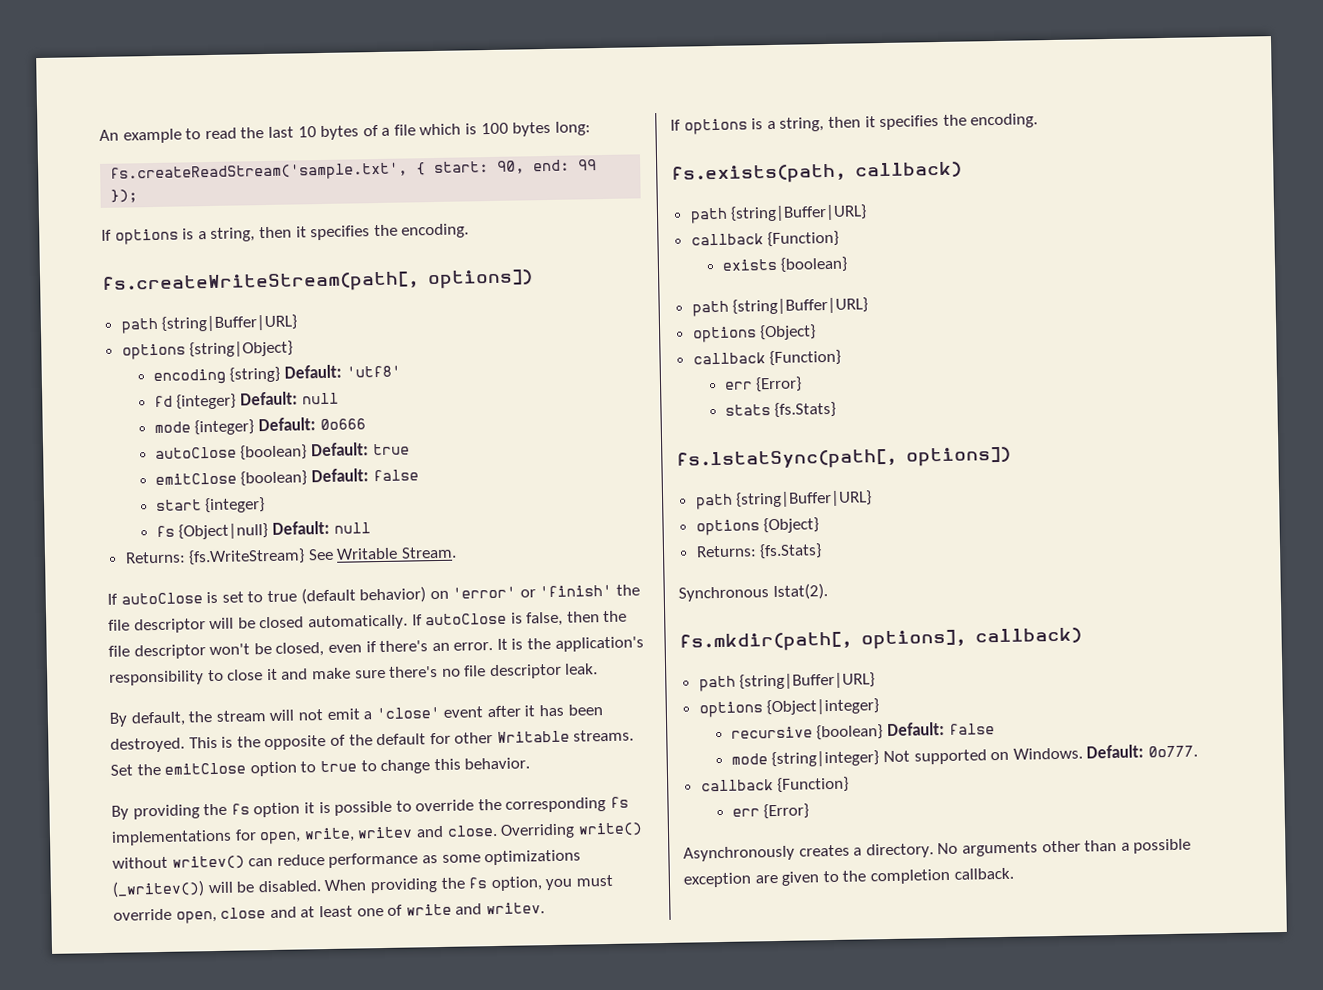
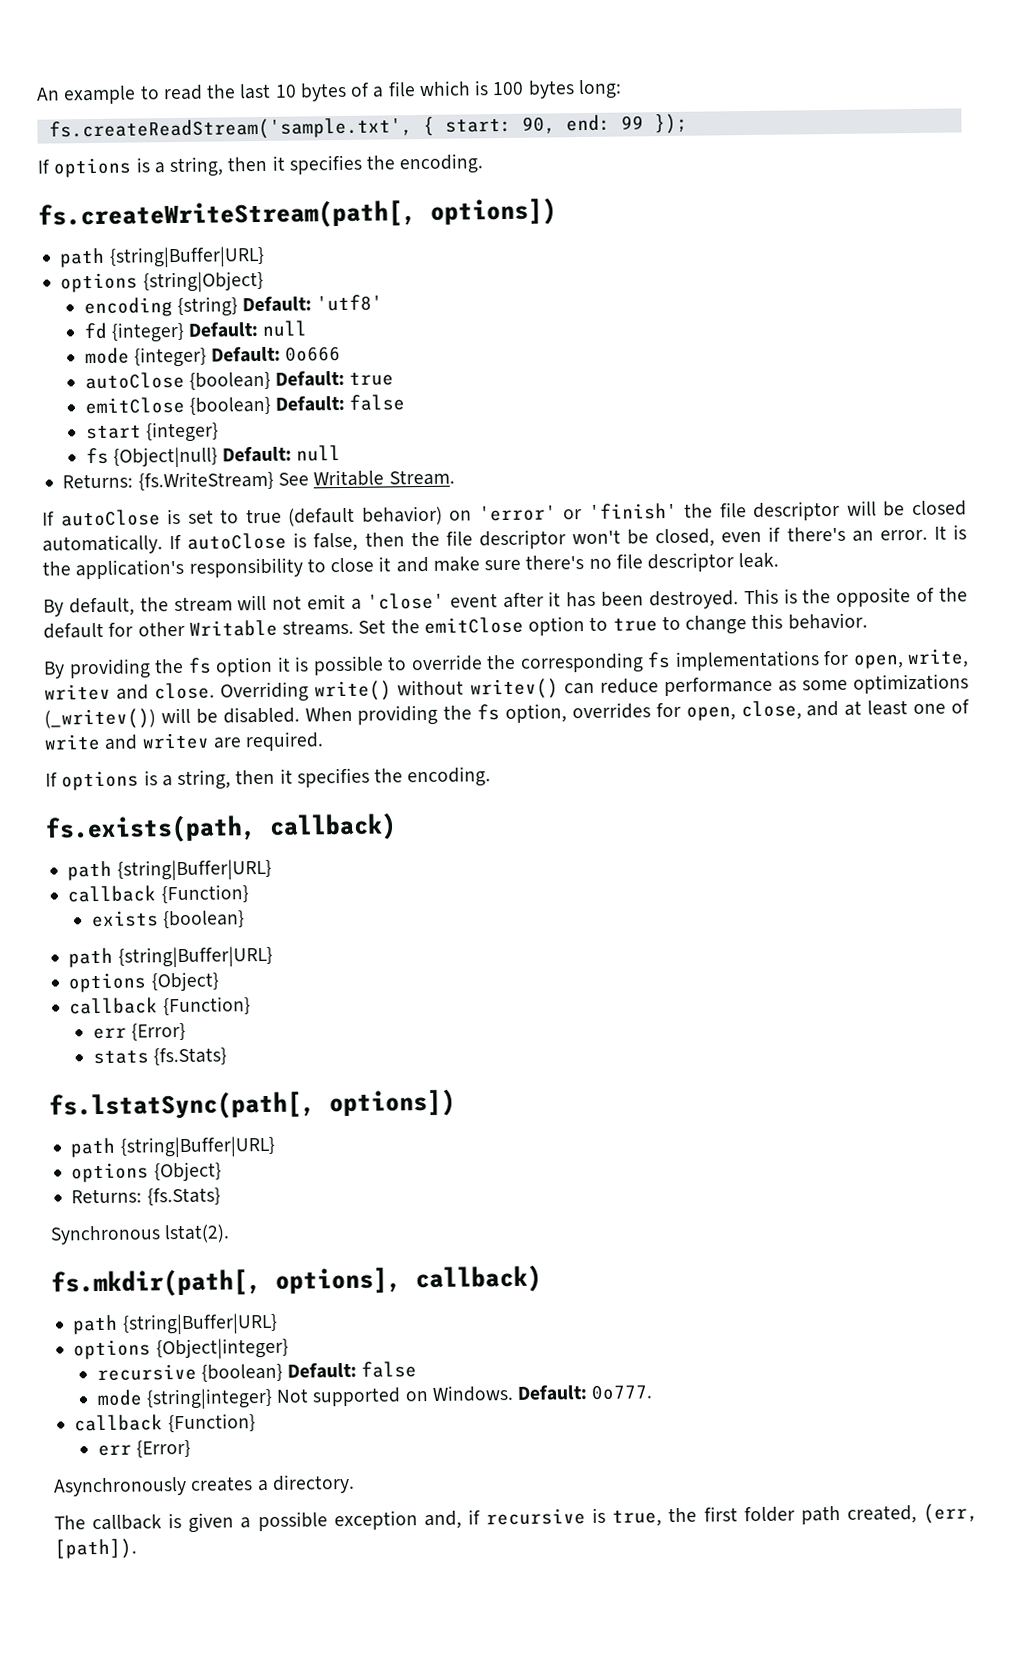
[545,874,613,891] [113,907,267,924] you must override open, close -> [571,700,802,721] overrides for open, close,
[485,902,545,915] writev. -> [141,731,325,752] writev are required.
[937,838,1192,857] [683,867,1014,888] No arguments other than a possible exception are given to the completion callback. -> [54,1503,980,1533] [54,1538,137,1560] // The callback is given a possible exception and, if recursive is true, the first folder path created, (err, [path]).

